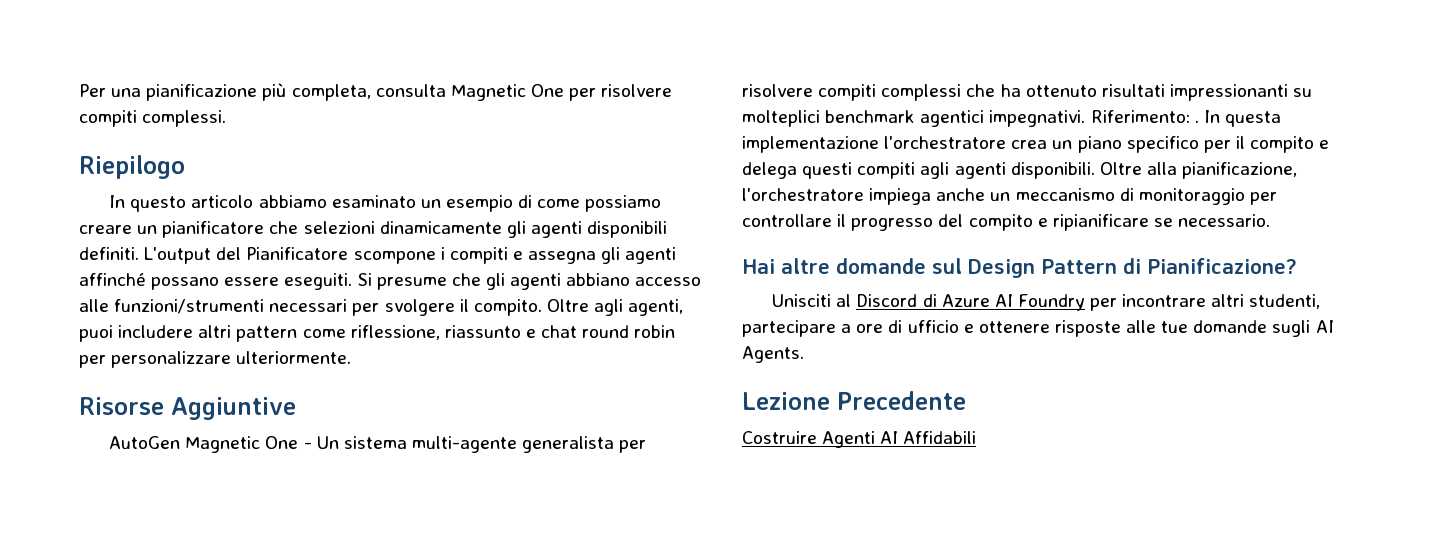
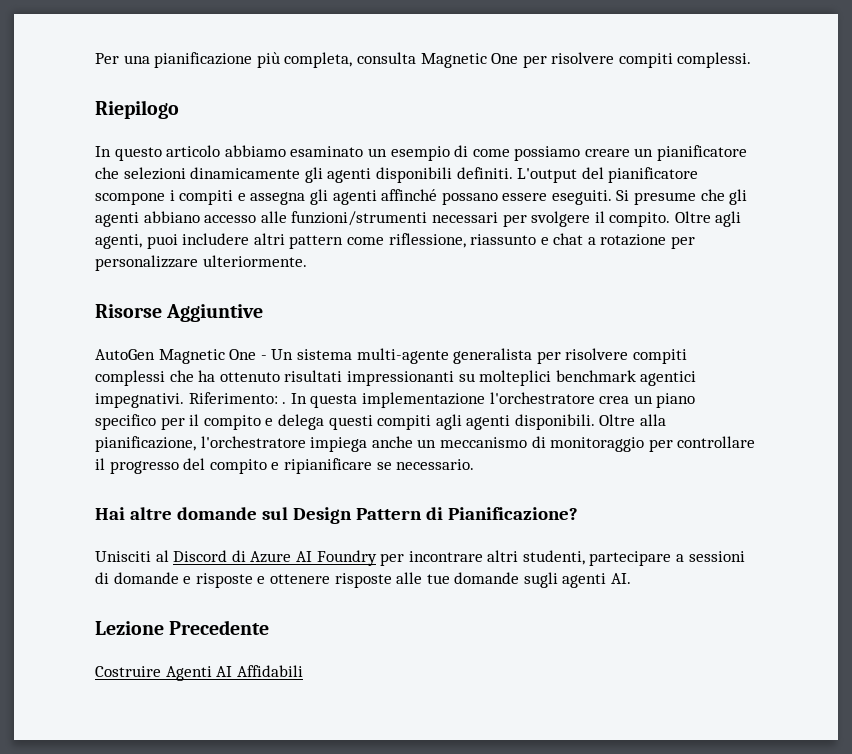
[246,247,349,260] Pianificatore -> [608,167,699,183] pianificatore
[582,325,676,338] round robin -> [587,234,667,246] a rotazione
[856,320,959,333] ore di ufficio -> [688,551,745,562] [95,572,253,588] sessioni di domande e risposte
[1315,320,1334,333] [742,346,804,363] AI Agents. -> [562,573,632,588] agenti AI.

